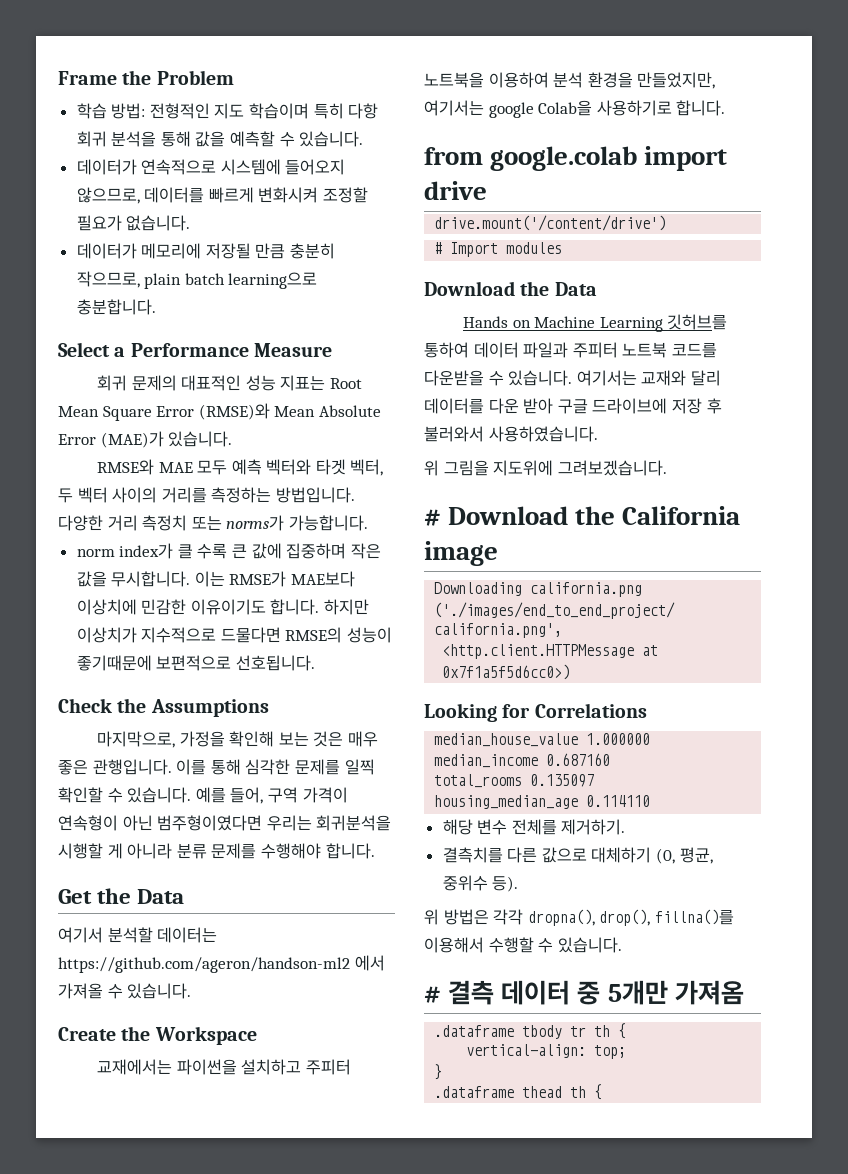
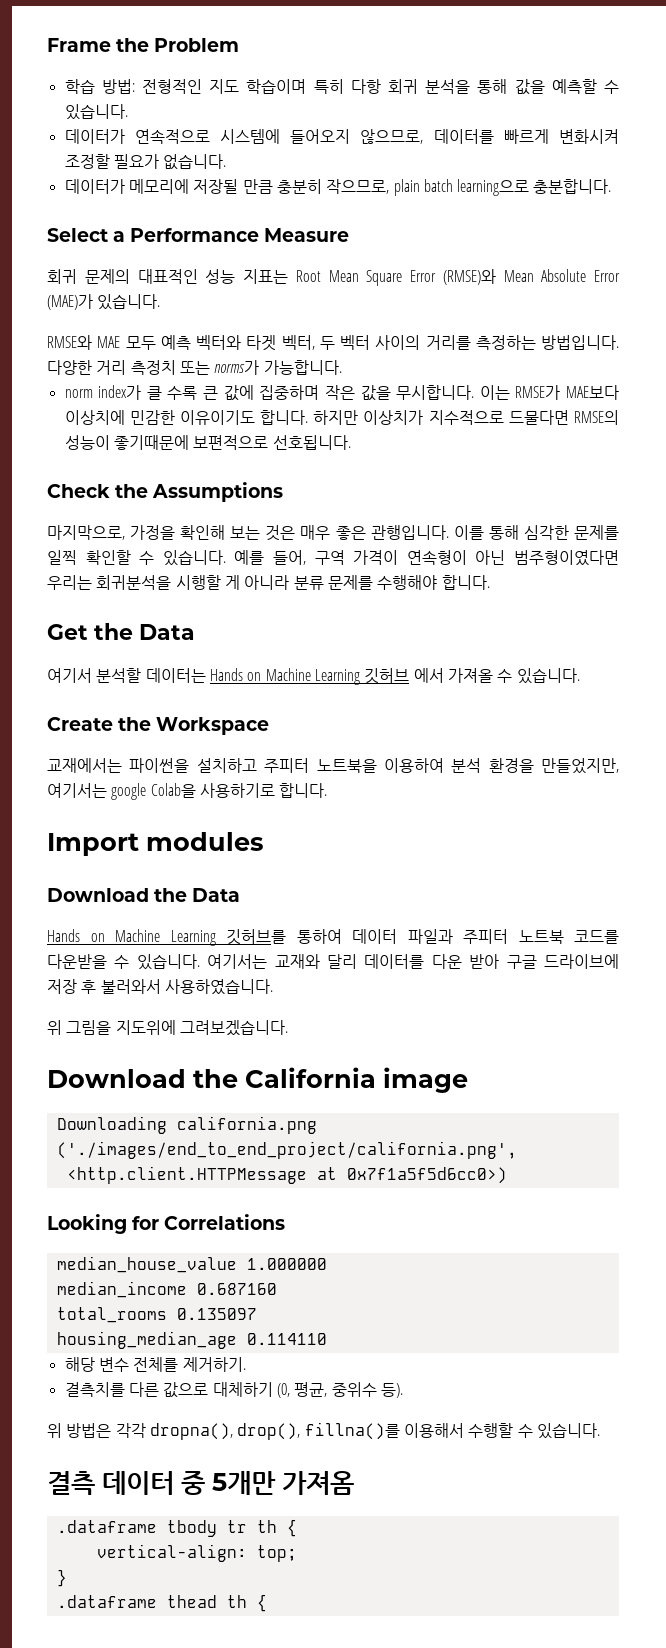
[58,957,350,973] https://github.com/ageron/handson-ml2 -> [209,668,410,685] Hands on Machine Learning 깃허브
[424,146,728,171] [424,181,487,200] [434,215,667,231] [434,242,443,254] from google.colab import drive // drive.mount('/content/drive') // # -> (328, 790) none
[424,509,441,526] # -> (288, 1028) none
[424,986,441,1003] # -> (600, 1431) none

